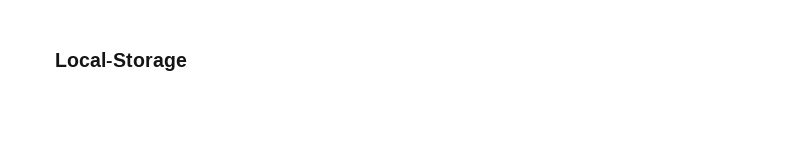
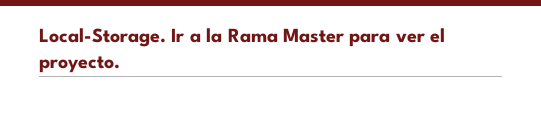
[55,52,187,71] Local-Storage -> [39,28,446,47] [39,56,120,73] Local-Storage. Ir a la Rama Master para ver el proyecto.

